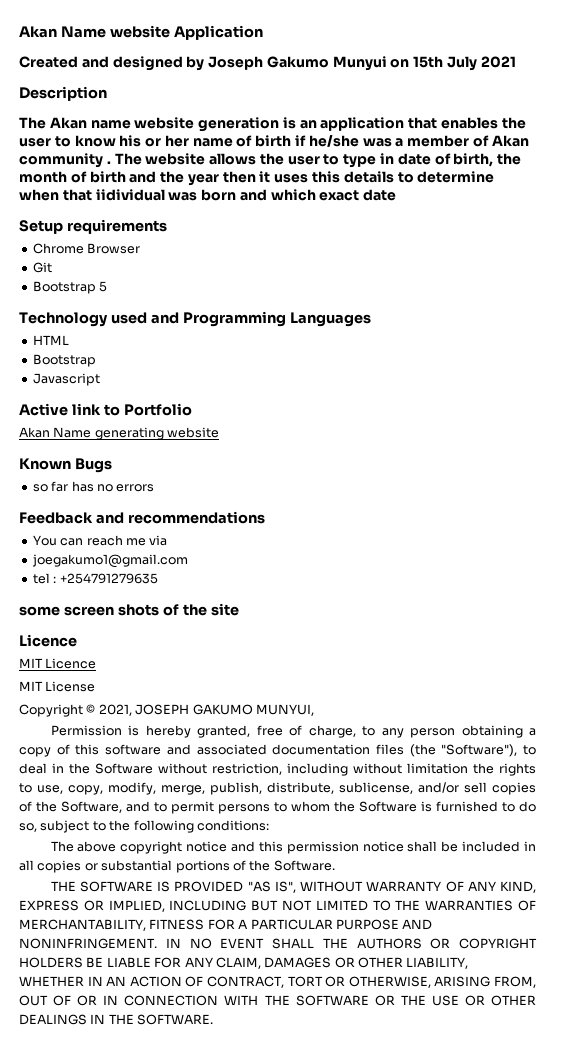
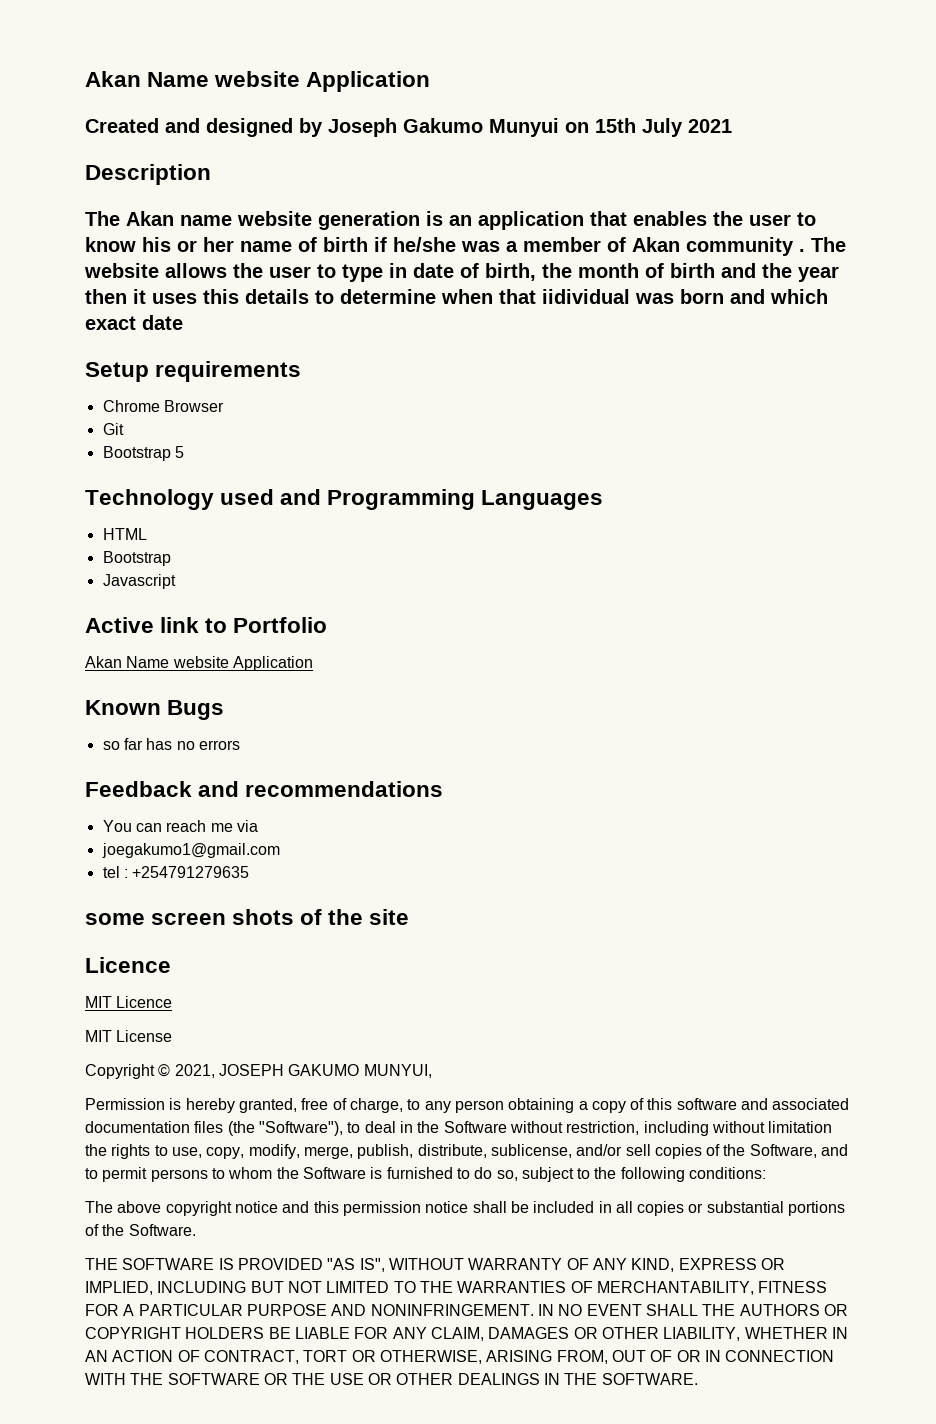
[94,427,220,440] generating website -> [172,656,313,671] website Application

